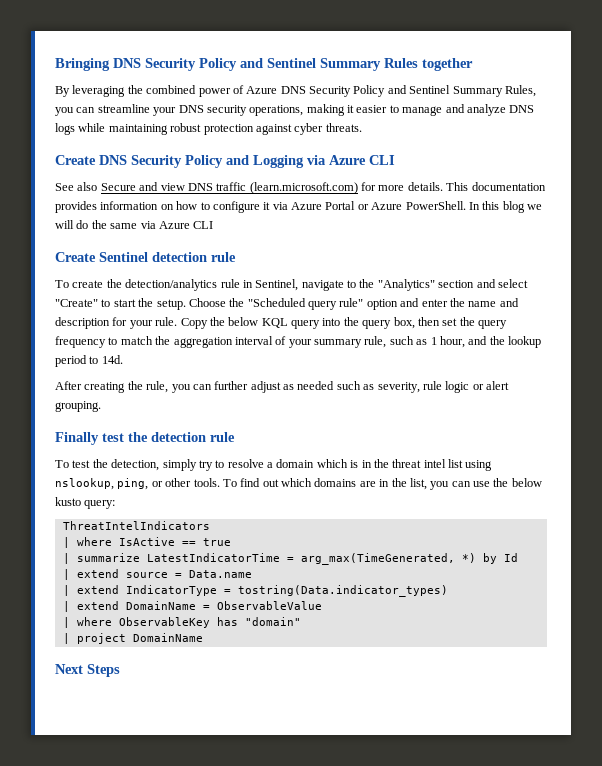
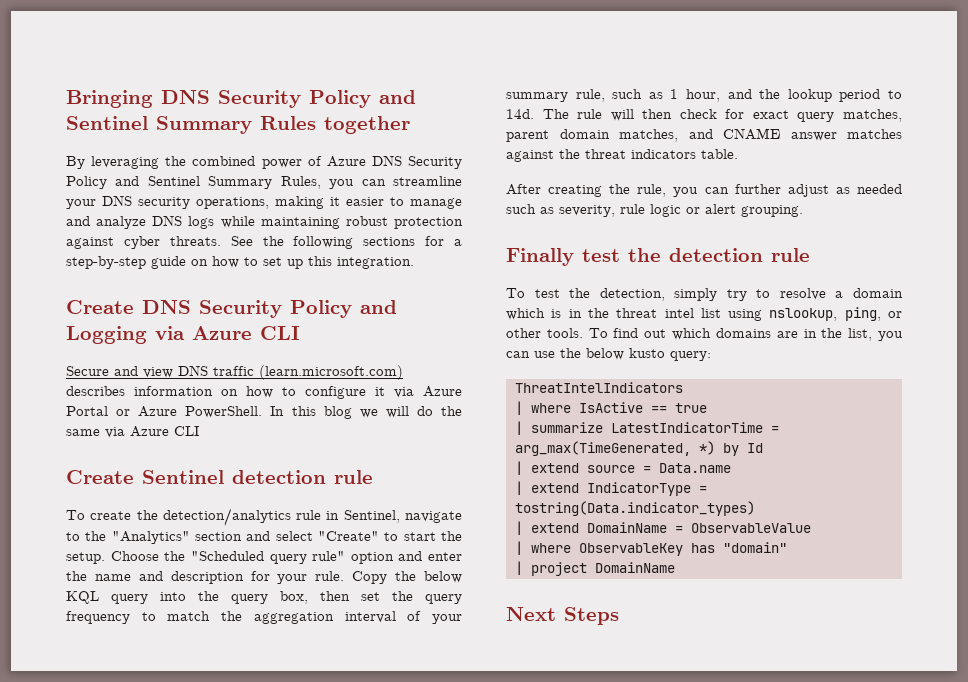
(362, 127) none -> [230,236,462,249] [66,256,414,269] See the following sections for a step-by-step guide on how to set up this integration.
[55,182,98,191] See also -> (300, 333) none
[361,182,546,191] [55,201,97,213] for more details. This documentation provides -> [66,386,125,396] describes
(123, 359) none -> [542,109,902,122] [506,128,902,142] [506,149,738,162] The rule will then check for exact query matches, parent domain matches, and CNAME answer matches against the threat indicators table.

